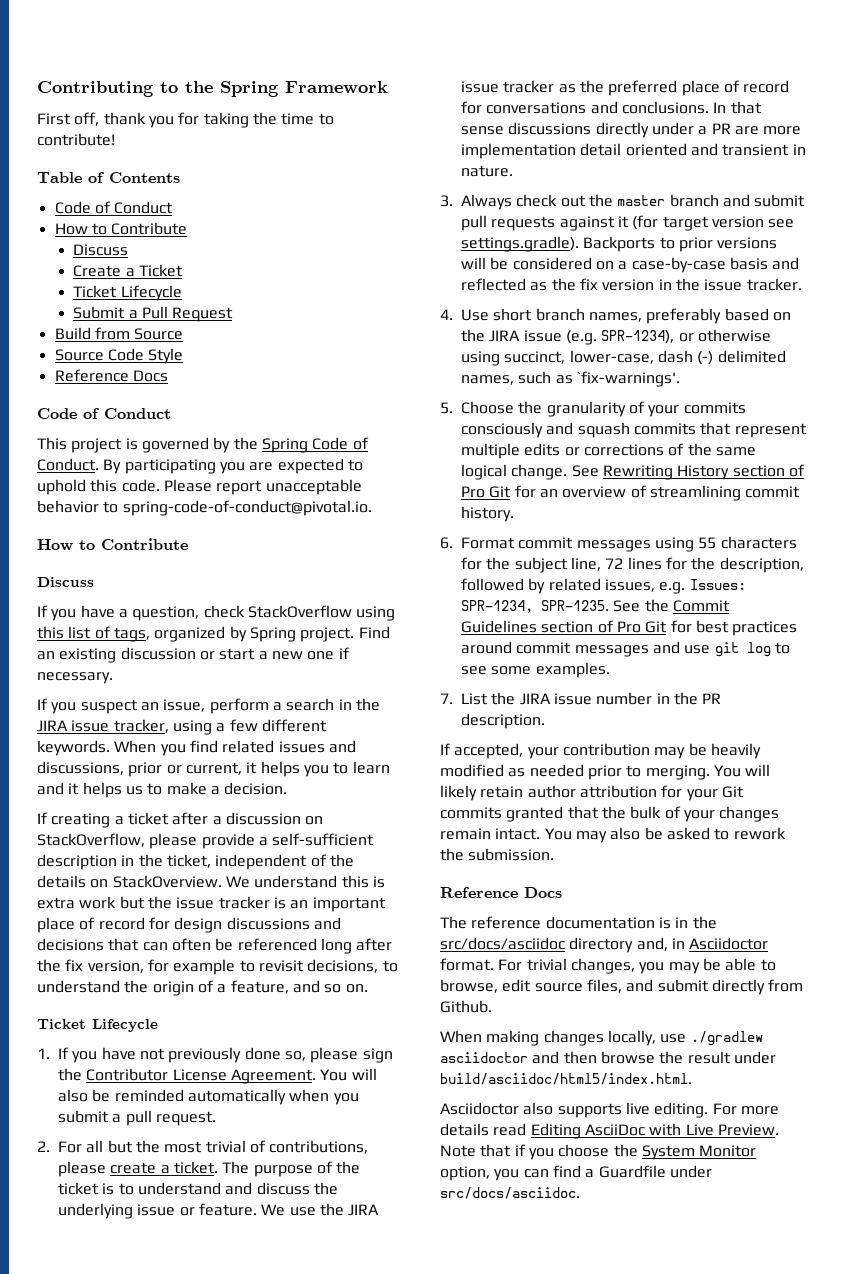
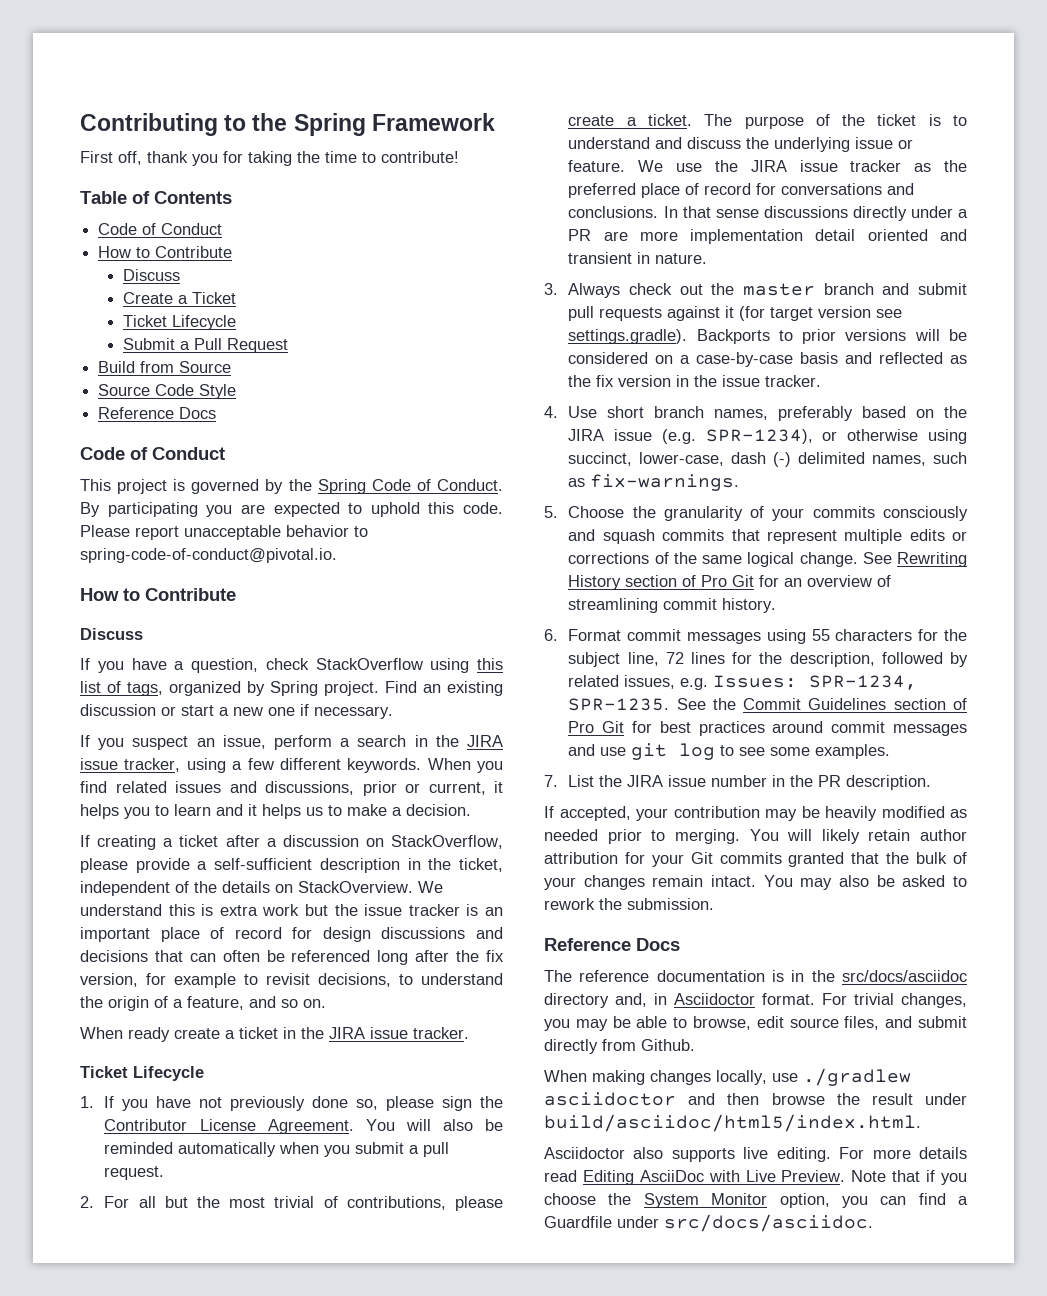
(368, 988) none -> [80,1027,469,1042] // When ready create a ticket in the JIRA issue tracker.
[576,371,680,387] `fix-warnings'. -> [590,474,740,491] fix-warnings.

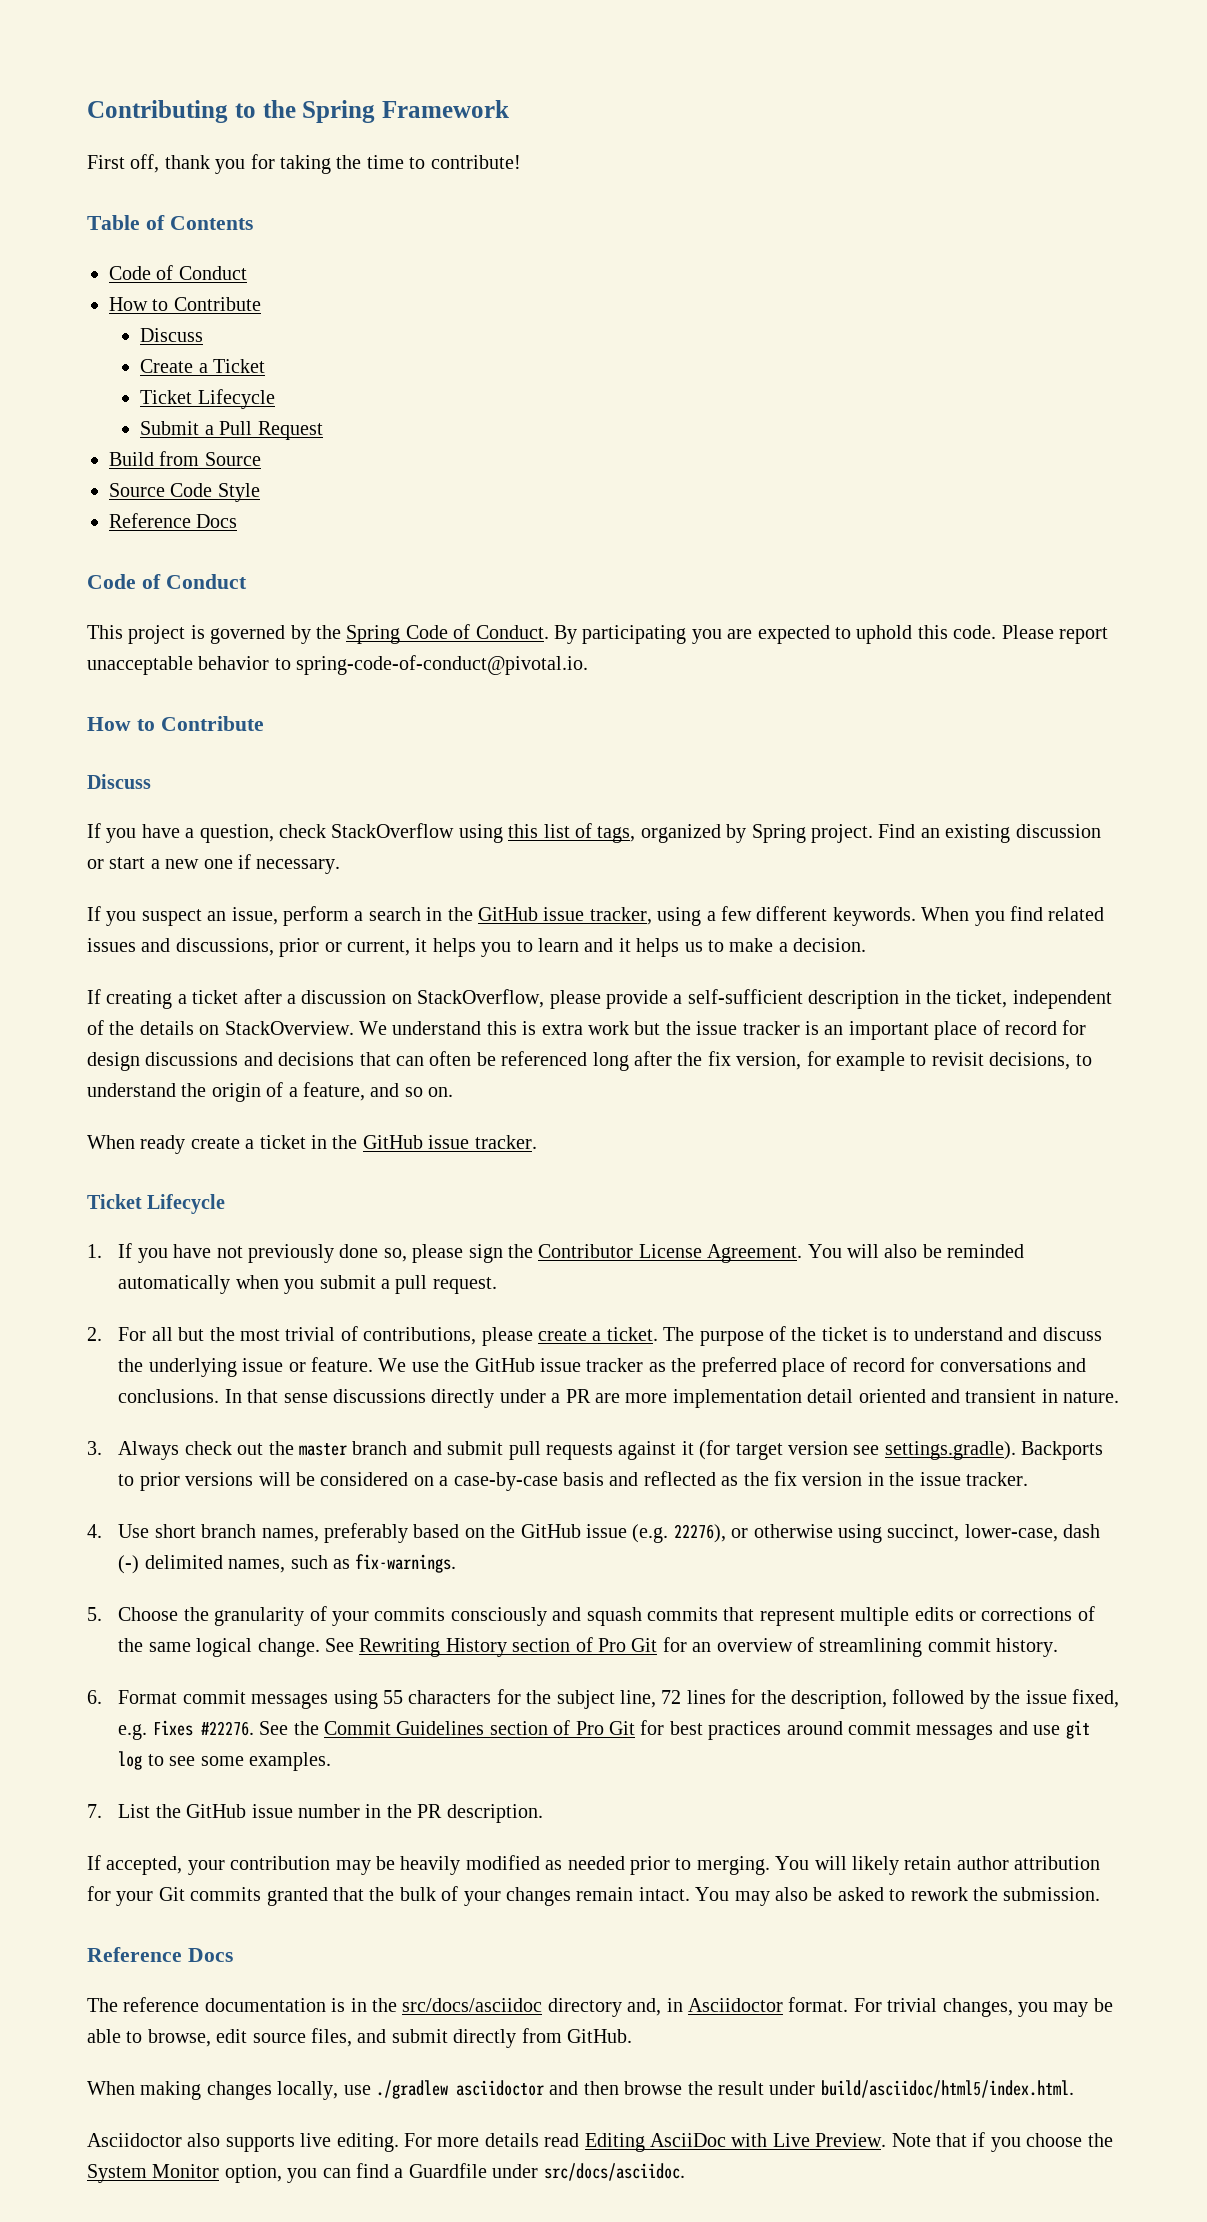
[466,735,503,747] JIRA -> [477,907,538,921] GitHub
[329,1027,365,1039] JIRA -> [362,1135,423,1149] GitHub
[750,160,787,172] JIRA -> [474,1358,535,1372] GitHub
[568,429,605,441] JIRA -> [520,1524,581,1538] GitHub
[705,429,813,444] SPR-1234), -> [673,1524,726,1543] 22276),
[568,675,918,690] [568,698,670,711] related issues, e.g. Issues: SPR-1234, SPR-1235. -> [995,1689,1119,1708] [118,1720,254,1740] the issue fixed, e.g. Fixes #22276.
[627,775,664,787] JIRA -> [186,1804,247,1818] GitHub
[641,1039,695,1051] Github. -> [566,2029,632,2043] GitHub.

